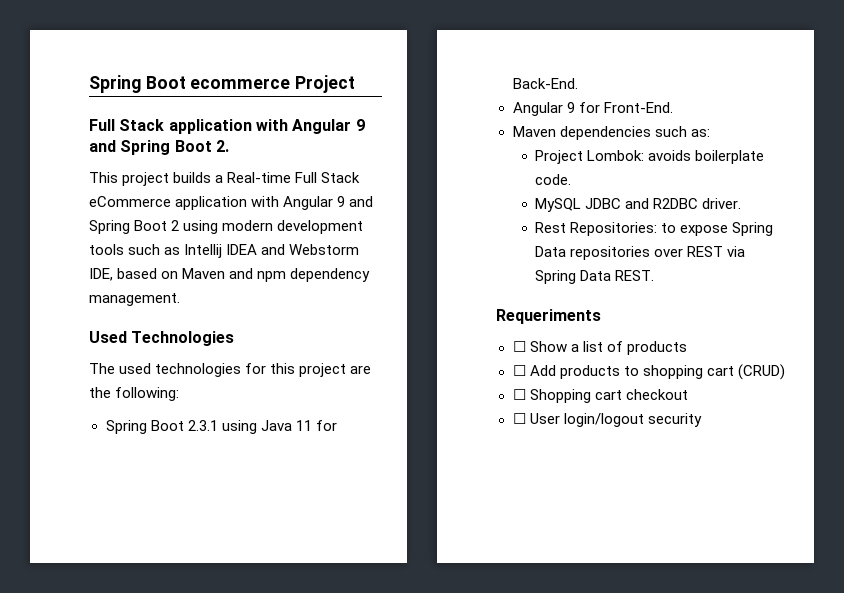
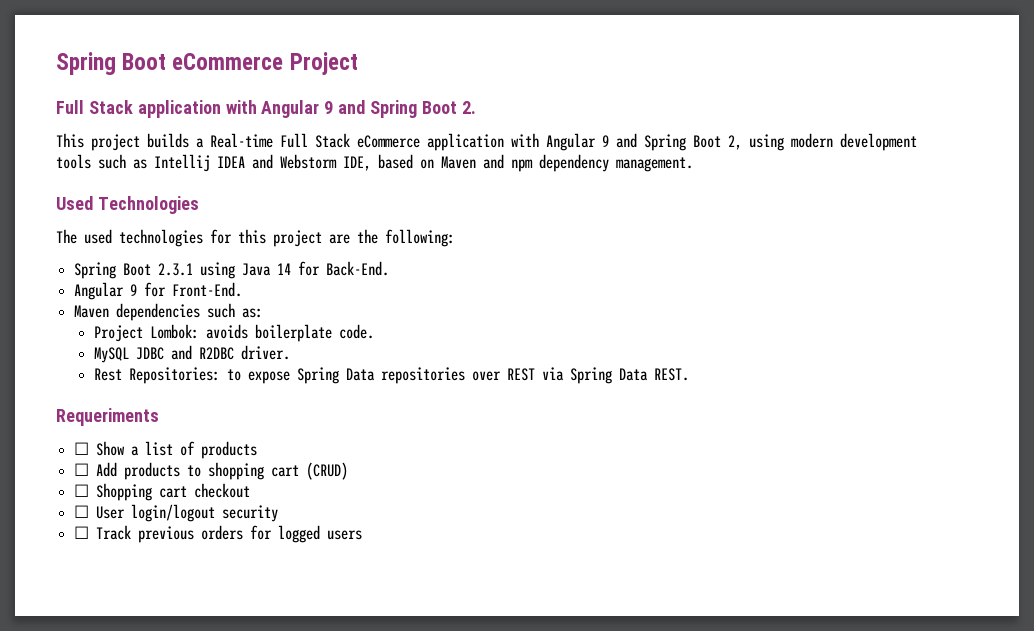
[89,75,291,93] Spring Boot ecommerce -> [56,52,284,75] Spring Boot eCommerce
[171,220,180,231] 2 -> [728,135,742,150] 2,
[295,420,312,431] 11 -> [277,263,292,275] 14
(702, 420) none -> [74,525,363,543] // ☐ Track previous orders for logged users

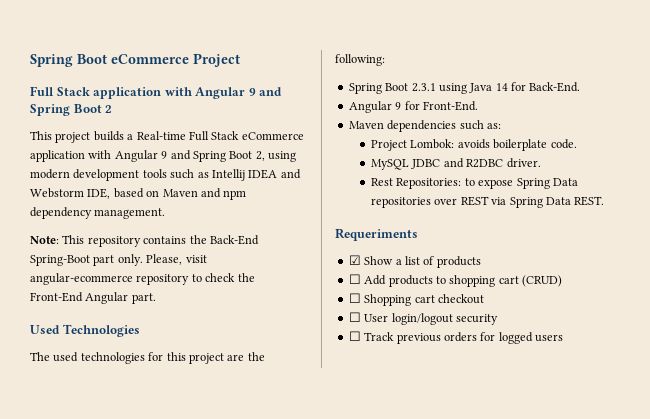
[461,101,476,114] 2. -> [105,105,113,113] 2
(693, 164) none -> [30,235,259,247] [30,254,207,266] [30,273,255,285] [30,292,156,304] // Note: This repository contains the Back-End Spring-Boot part only. Please, visit angular-ecommerce repository to check the Front-End Angular part.
[74,442,90,455] ☐ -> [348,255,361,265] ☑

